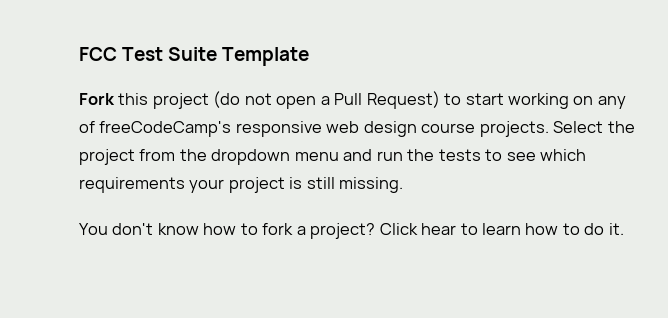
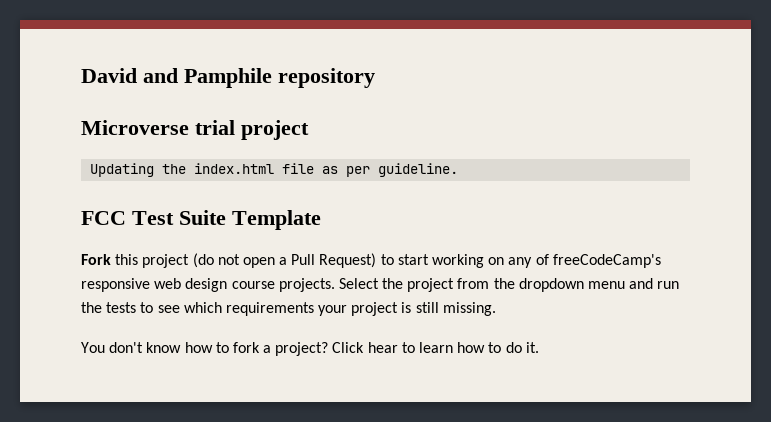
(79, 54) none -> [81,68,375,88] [81,120,309,140] [90,163,459,177] David and Pamphile repository // Microverse trial project // Updating the index.html file as per guideline. //

